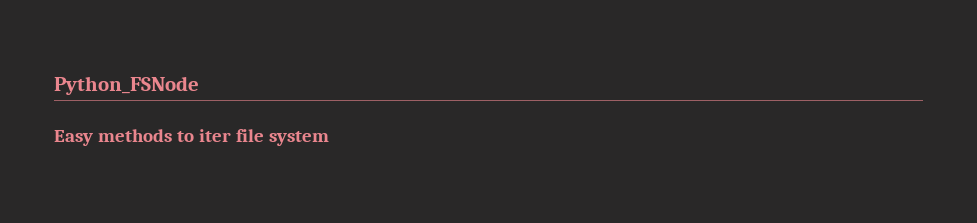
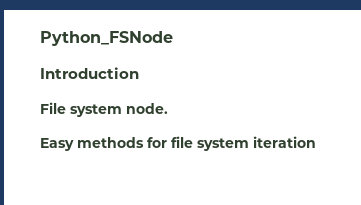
(199, 85) none -> [40,67,139,79] [40,102,168,117] // Introduction // File system node.
[176,129,231,142] to iter -> [147,137,167,148] for
(329, 138) none -> [253,136,316,148] iteration

